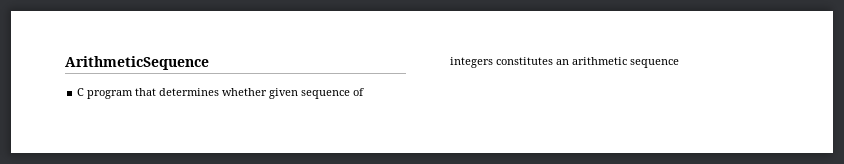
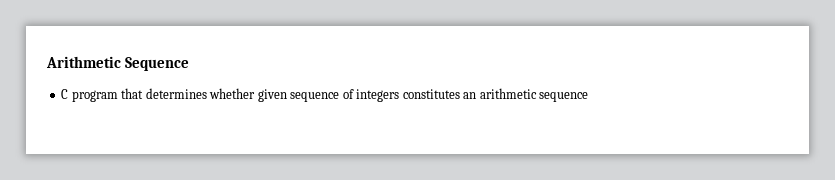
[65,56,209,70] ArithmeticSequence -> [46,56,190,71] Arithmetic Sequence

